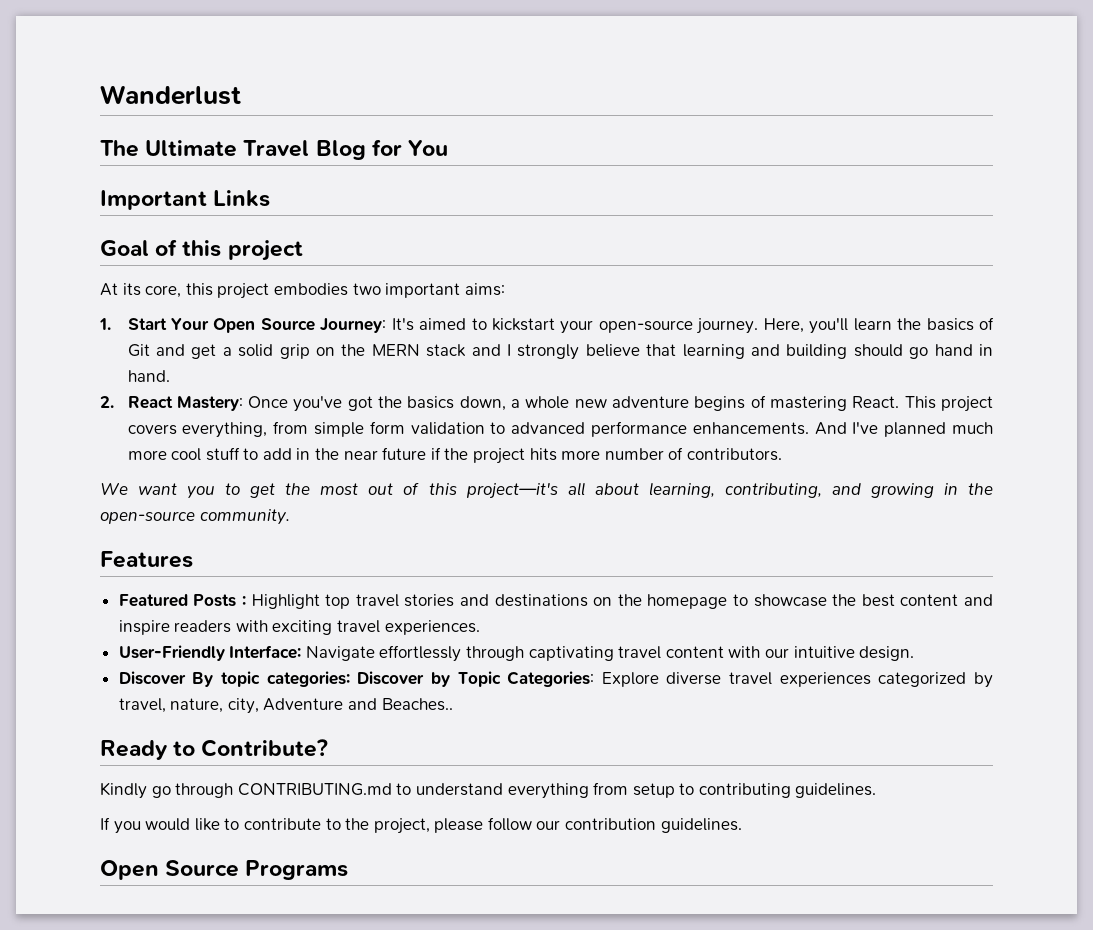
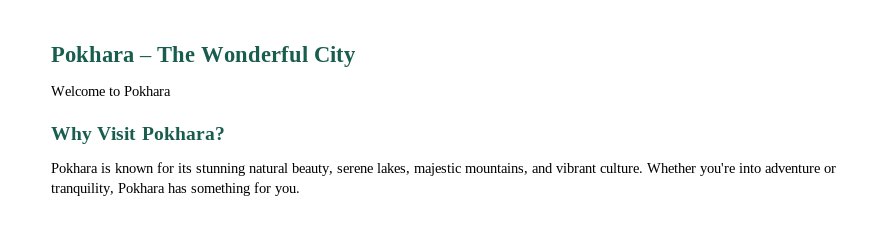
[100,85,241,105] [100,139,449,160] [100,190,271,210] [100,239,303,261] [100,283,505,299] [99,317,995,334] [127,344,993,360] [127,370,170,382] [100,395,993,412] [127,421,993,438] [127,447,782,464] [100,482,993,499] [100,509,290,525] [100,551,193,568] [118,594,994,609] [118,620,480,635] [118,645,915,662] [118,671,993,688] [118,698,453,714] [100,739,329,760] [100,782,877,799] [100,817,742,834] [100,860,349,880] Wanderlust // The Ultimate Travel Blog for You // Important Links // Goal of this project // At its core, this project embodies two important aims: // 1. Start Your Open Source Journey: It's aimed to kickstart your open-source journey. Here, you'll learn the basics of Git and get a solid grip on the MERN stack and I strongly believe that learning and building should go hand in hand. // 2. React Mastery: Once you've got the basics down, a whole new adventure begins of mastering React. This project covers everything, from simple form validation to advanced performance enhancements. And I've planned much more cool stuff to add in the near future if the project hits more number of contributors. // We want you to get the most out of this project—it's all about learning, contributing, and growing in the open-source community. // Features // Featured Posts : Highlight top travel stories and destinations on the homepage to showcase the best content and inspire readers with exciting travel experiences. // User-Friendly Interface: Navigate effortlessly through captivating travel content with our intuitive design. // Discover By topic categories: Discover by Topic Categories: Explore diverse travel experiences categorized by travel, nature, city, Adventure and Beaches.. // Ready to Contribute? // Kindly go through CONTRIBUTING.md to understand everything from setup to contributing guidelines. // If you would like to contribute to the project, please follow our contribution guidelines. // Open Source Programs -> [51,46,357,67] [51,86,171,96] [51,127,225,144] [51,162,836,176] [51,182,300,196] Pokhara – The Wonderful City // Welcome to Pokhara // Why Visit Pokhara? // Pokhara is known for its stunning natural beauty, serene lakes, majestic mountains, and vibrant culture. Whether you're into adventure or tranquility, Pokhara has something for you.

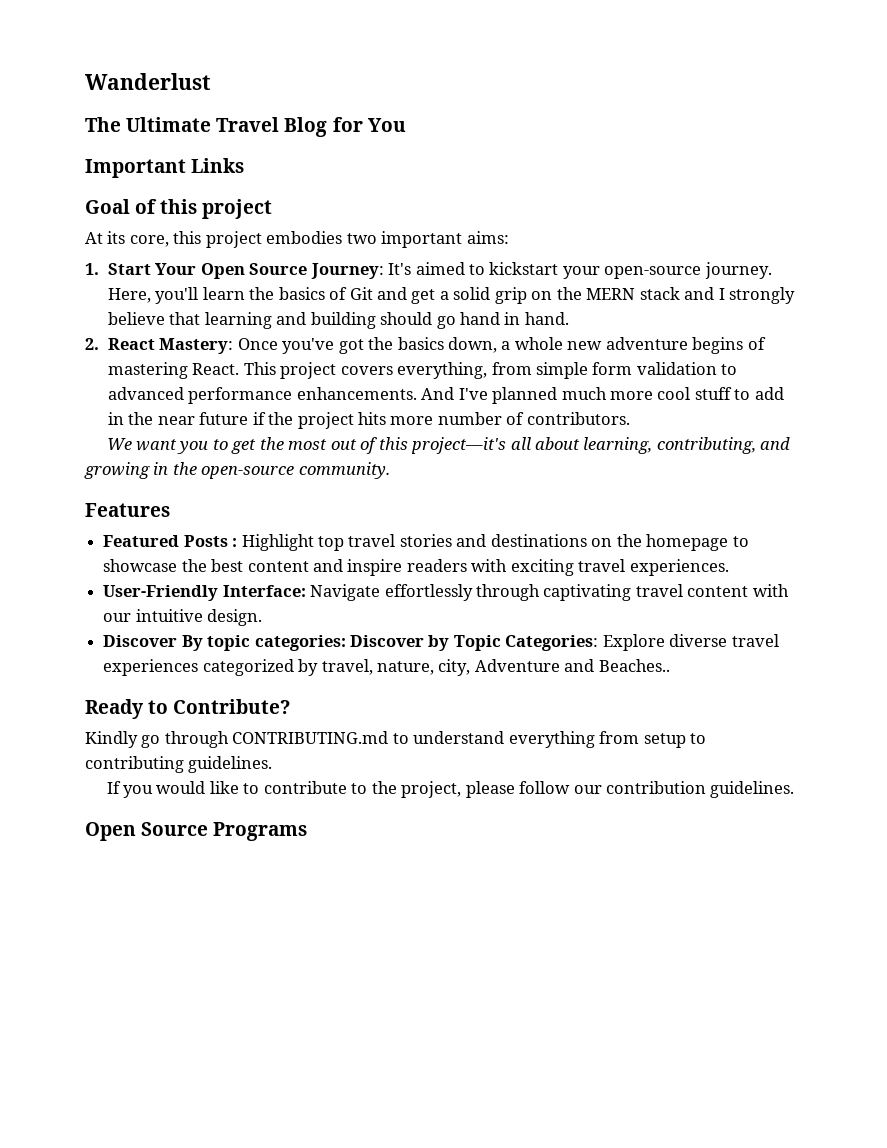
[51,46,357,67] [51,86,171,96] [51,127,225,144] [51,162,836,176] [51,182,300,196] Pokhara – The Wonderful City // Welcome to Pokhara // Why Visit Pokhara? // Pokhara is known for its stunning natural beauty, serene lakes, majestic mountains, and vibrant culture. Whether you're into adventure or tranquility, Pokhara has something for you. -> [85,73,211,90] [85,117,406,137] [85,158,245,178] [85,199,273,219] [85,231,509,248] [85,262,772,279] [107,287,796,304] [107,312,569,329] [85,337,766,354] [107,362,738,379] [107,387,784,404] [107,412,630,429] [106,437,791,454] [84,462,390,479] [85,503,170,517] [103,534,749,551] [103,559,729,576] [103,584,789,601] [103,609,263,626] [103,634,779,651] [103,659,670,676] [85,699,291,719] [85,731,707,748] [85,756,273,773] [106,781,795,798] [85,822,308,841] Wanderlust // The Ultimate Travel Blog for You // Important Links // Goal of this project // At its core, this project embodies two important aims: // 1. Start Your Open Source Journey: It's aimed to kickstart your open-source journey. Here, you'll learn the basics of Git and get a solid grip on the MERN stack and I strongly believe that learning and building should go hand in hand. // 2. React Mastery: Once you've got the basics down, a whole new adventure begins of mastering React. This project covers everything, from simple form validation to advanced performance enhancements. And I've planned much more cool stuff to add in the near future if the project hits more number of contributors. // We want you to get the most out of this project—it's all about learning, contributing, and growing in the open-source community. // Features // Featured Posts : Highlight top travel stories and destinations on the homepage to showcase the best content and inspire readers with exciting travel experiences. // User-Friendly Interface: Navigate effortlessly through captivating travel content with our intuitive design. // Discover By topic categories: Discover by Topic Categories: Explore diverse travel experiences categorized by travel, nature, city, Adventure and Beaches.. // Ready to Contribute? // Kindly go through CONTRIBUTING.md to understand everything from setup to contributing guidelines. // If you would like to contribute to the project, please follow our contribution guidelines. // Open Source Programs

